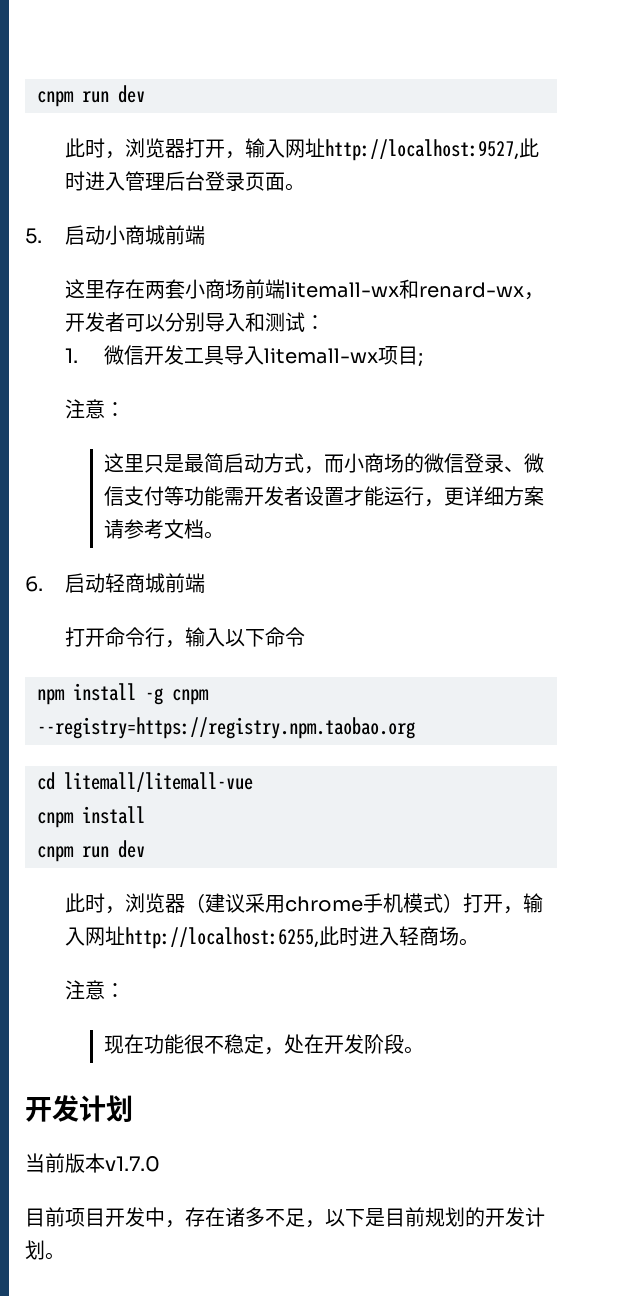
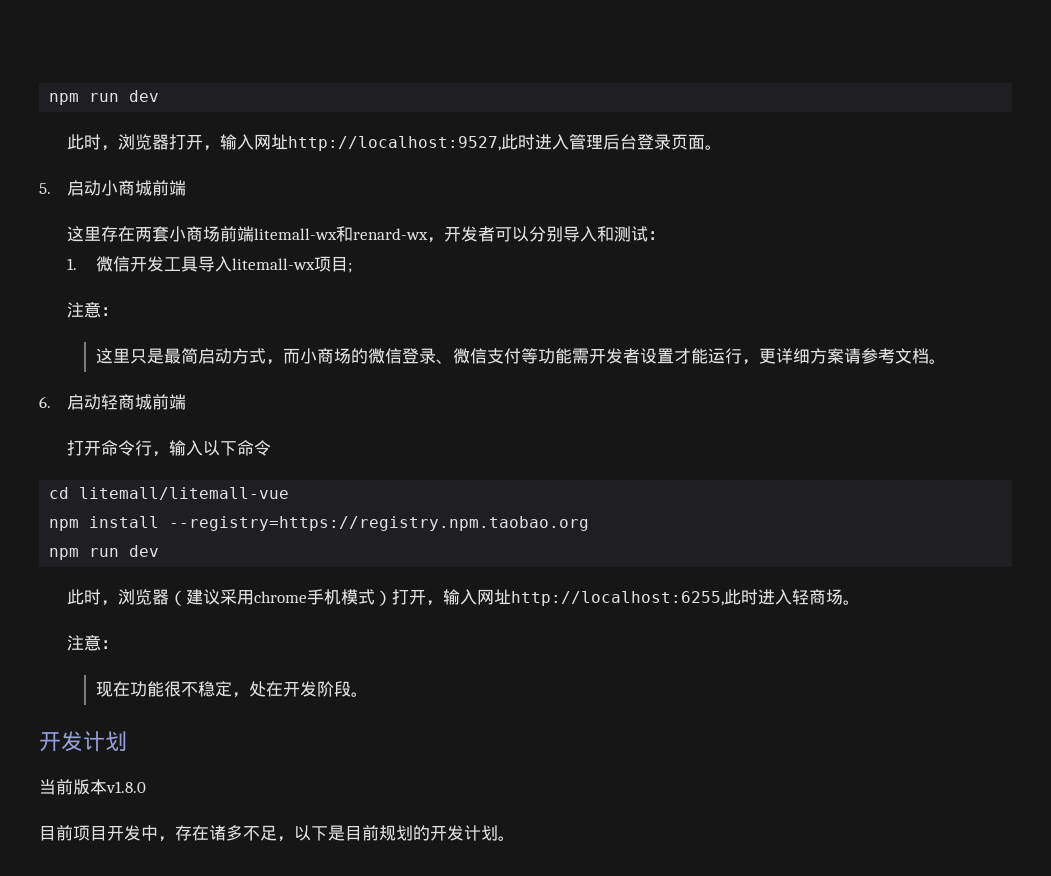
[37,91,74,107] cnpm -> [49,93,80,105] npm
[37,683,209,705] [37,717,415,739] // npm install -g cnpm --registry=https://registry.npm.taobao.org -> (272, 448) none
[37,806,145,828] [37,846,74,862] cnpm install // cnpm -> [49,516,590,531] [49,548,80,560] npm install --registry=https://registry.npm.taobao.org // npm
[105,1156,160,1172] v1.7.0 -> [106,781,146,793] v1.8.0

